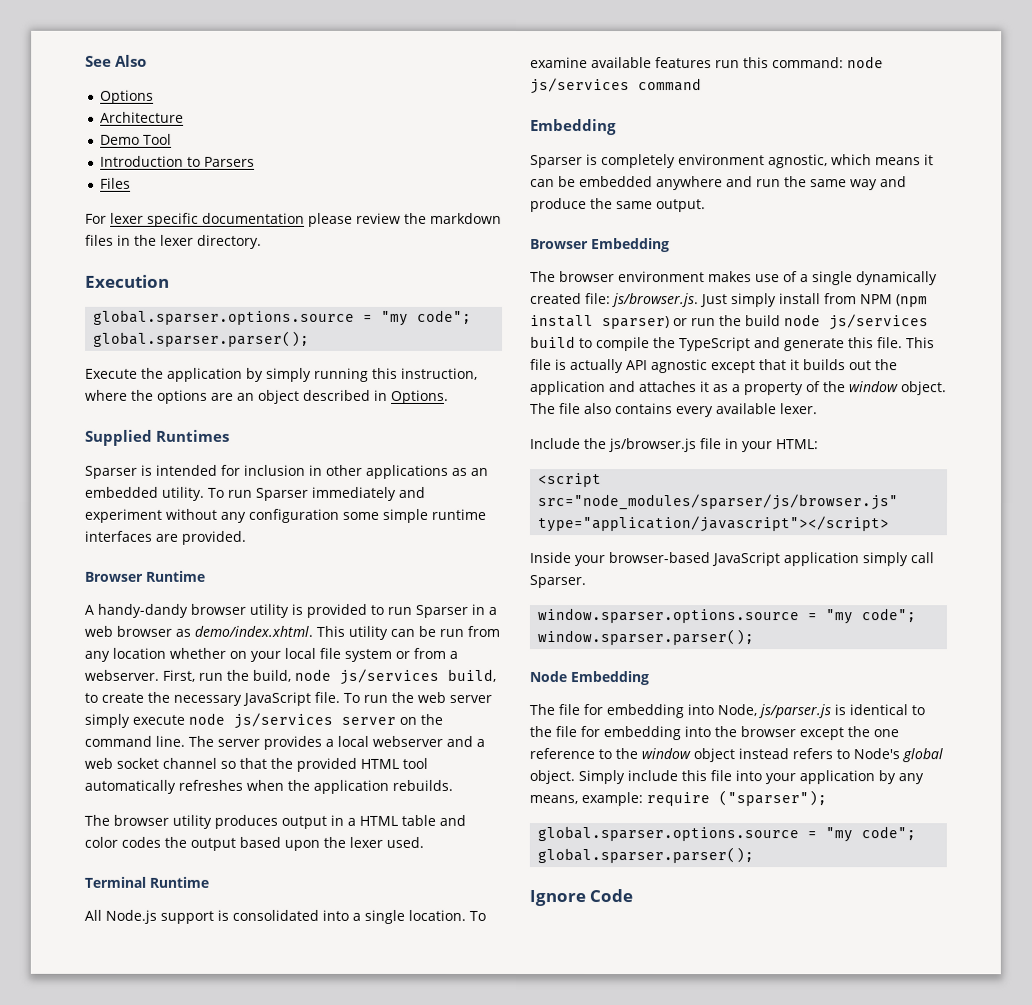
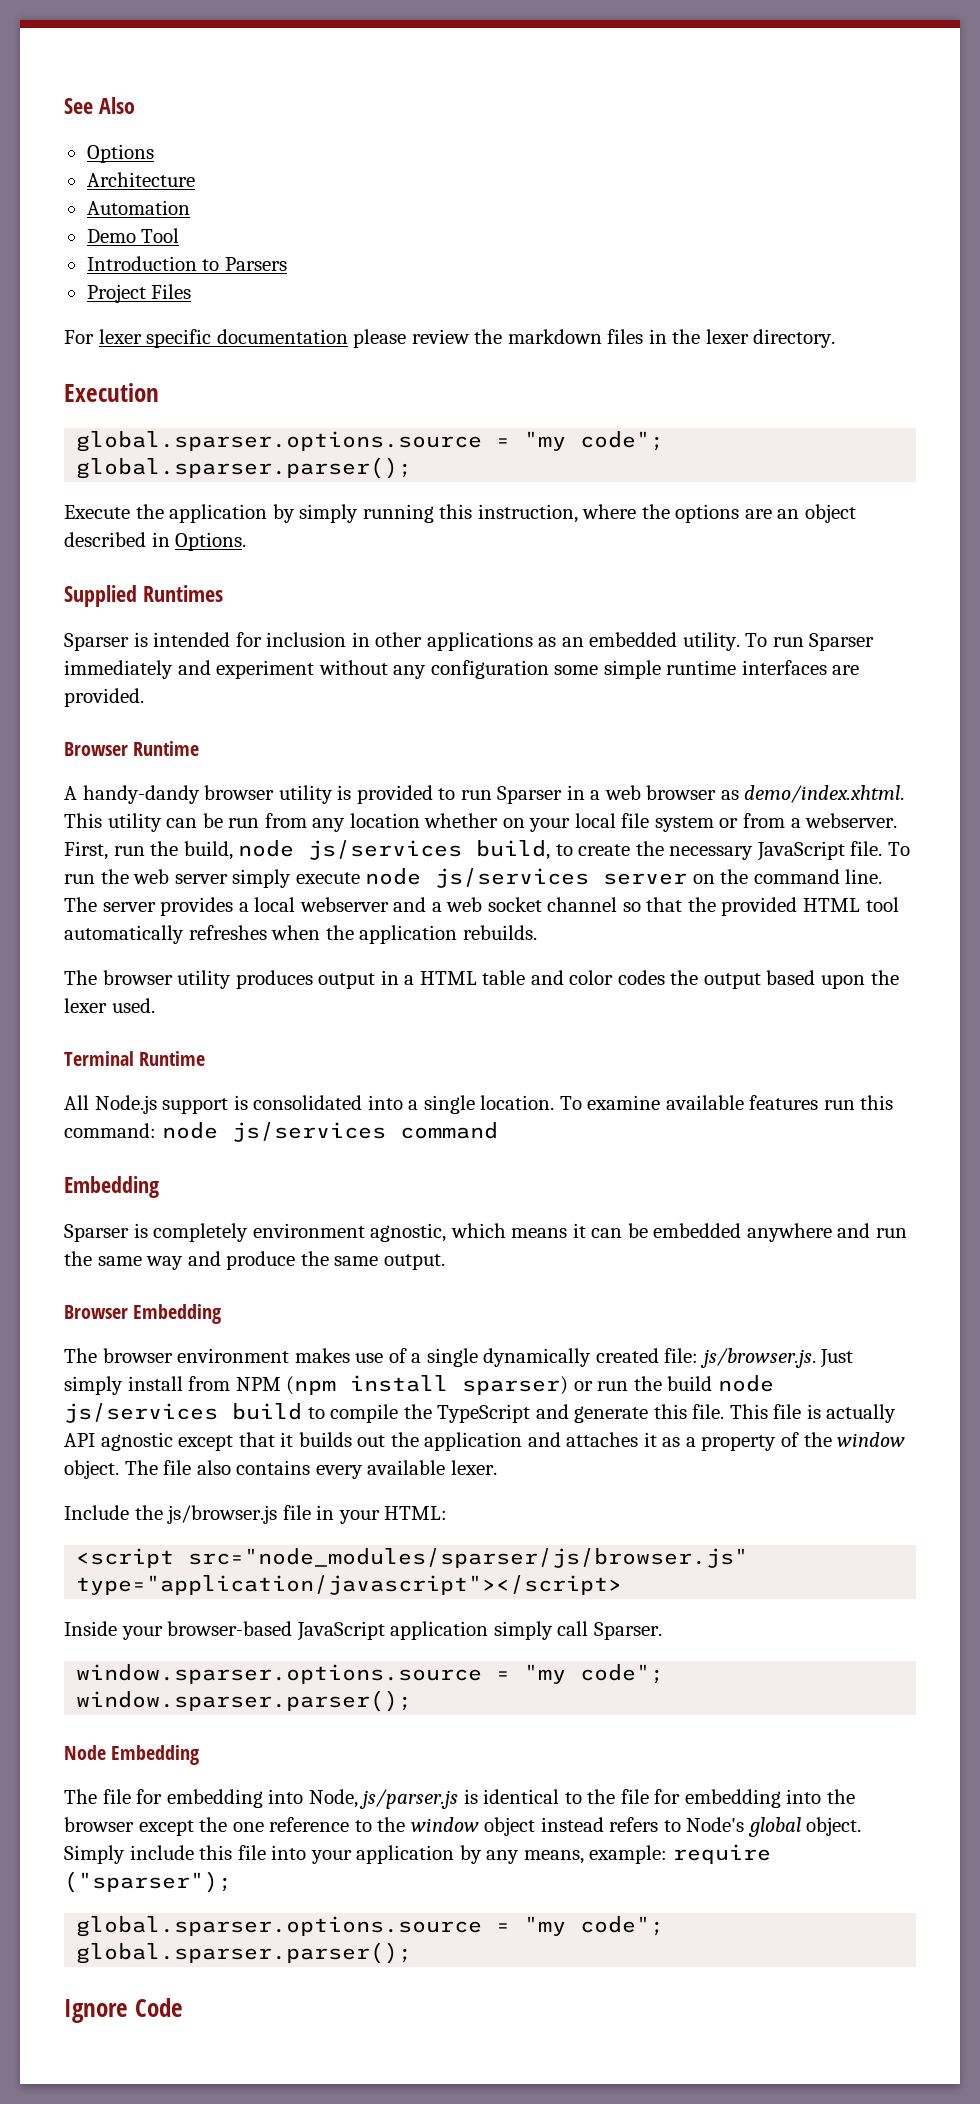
(185, 117) none -> [86,200,190,215] // Automation
(256, 161) none -> [86,284,146,303] Project

